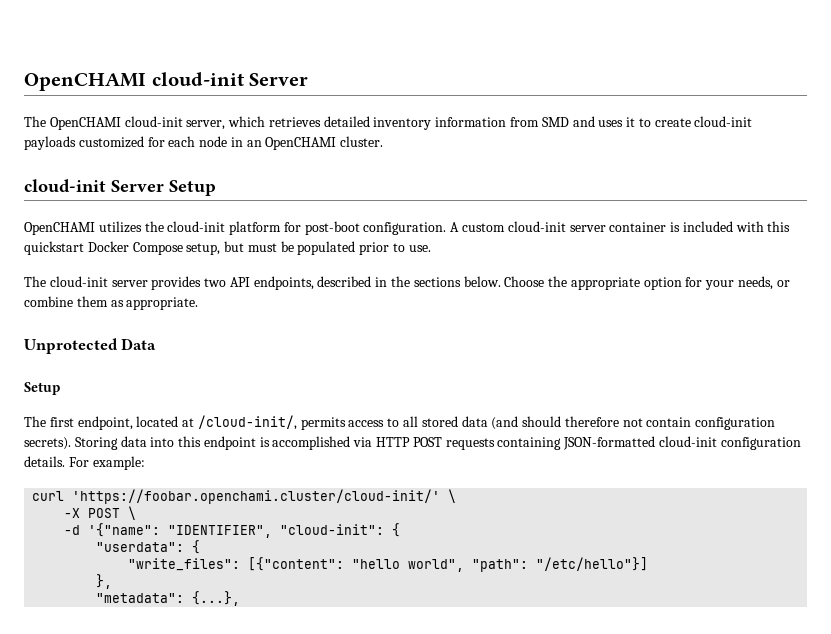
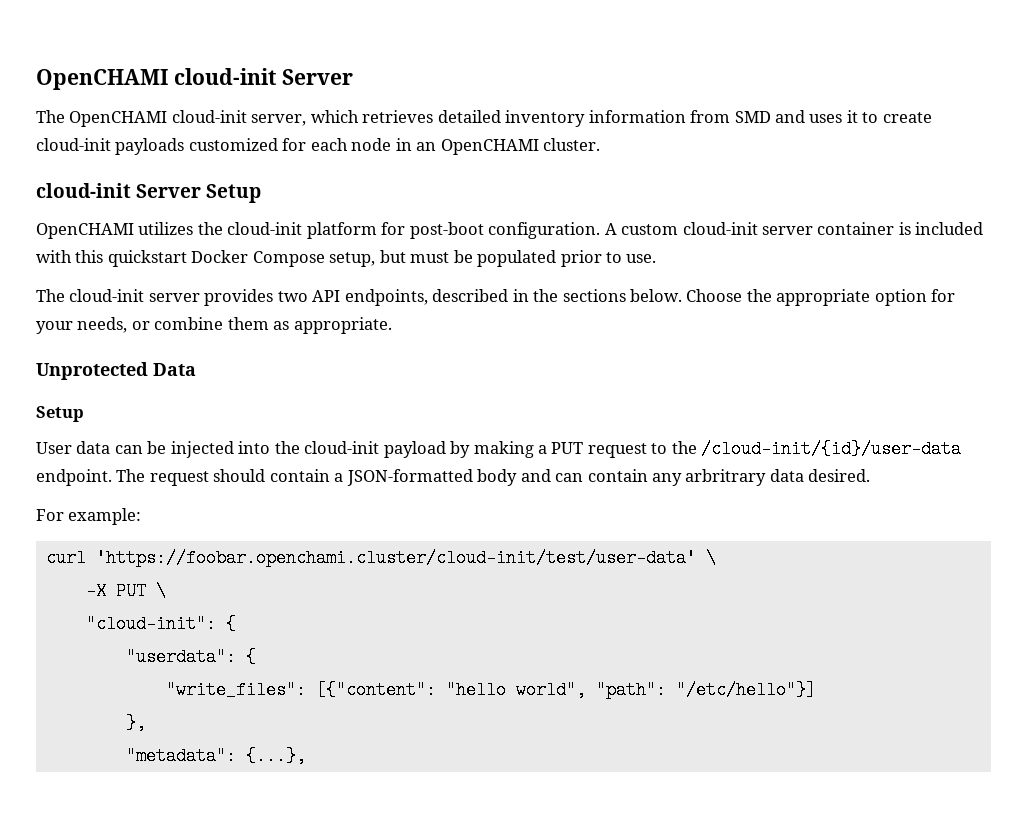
[24,415,776,430] [24,436,801,450] [24,456,65,467] The first endpoint, located at /cloud-init/, permits access to all stored data (and should therefore not contain configuration secrets). Storing data into this endpoint is accomplished via HTTP POST requests containing JSON-formatted cloud-init configuration details. -> [36,440,962,458] [36,469,871,486] User data can be injected into the cloud-init payload by making a PUT request to the /cloud-init/{id}/user-data endpoint. The request should contain a JSON-formatted body and can contain any arbritrary data desired. //
[72,489,441,504] 'https://foobar.openchami.cluster/cloud-init/' -> [95,549,696,567] 'https://foobar.openchami.cluster/cloud-init/test/user-data'
[88,506,137,520] [64,523,273,538] POST \ // -d '{"name": "IDENTIFIER", -> [115,582,166,600] PUT \ //

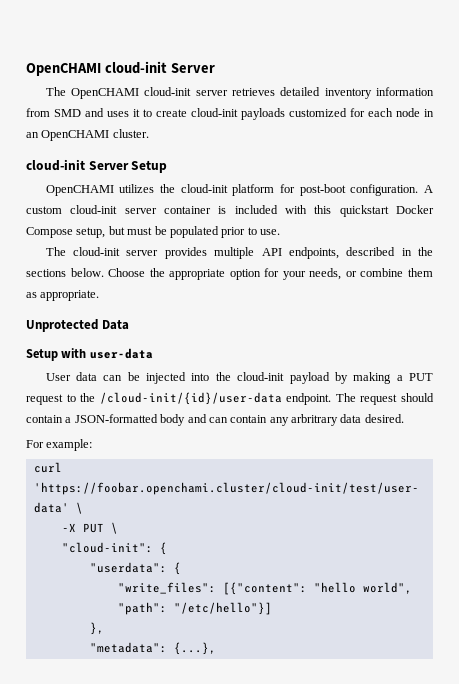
[251,110,359,126] server, which -> [195,90,228,96] server
[277,291,308,302] two -> [214,247,255,259] multiple
(84, 414) none -> [61,348,153,359] with user-data

